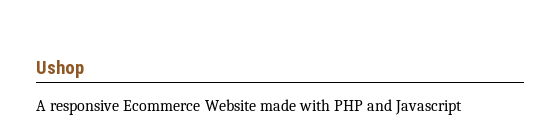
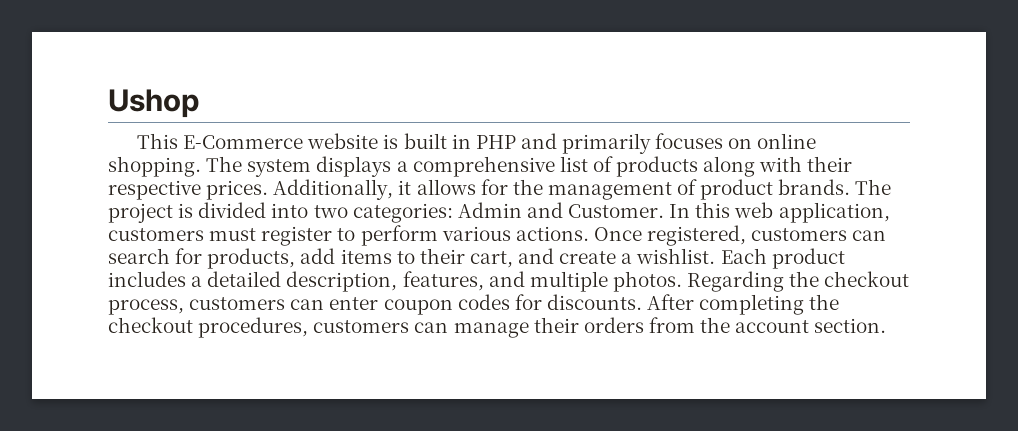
[36,99,463,115] A responsive Ecommerce Website made with PHP and Javascript -> [137,133,817,154] [108,156,853,177] [108,179,892,200] [108,202,890,223] [108,225,887,246] [108,248,845,269] [108,271,910,292] [108,294,840,315] [108,317,887,338] This E-Commerce website is built in PHP and primarily focuses on online shopping. The system displays a comprehensive list of products along with their respective prices. Additionally, it allows for the management of product brands. The project is divided into two categories: Admin and Customer. In this web application, customers must register to perform various actions. Once registered, customers can search for products, add items to their cart, and create a wishlist. Each product includes a detailed description, features, and multiple photos. Regarding the checkout process, customers can enter coupon codes for discounts. After completing the checkout procedures, customers can manage their orders from the account section.

